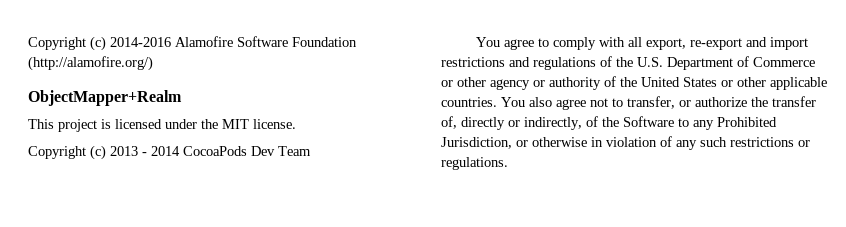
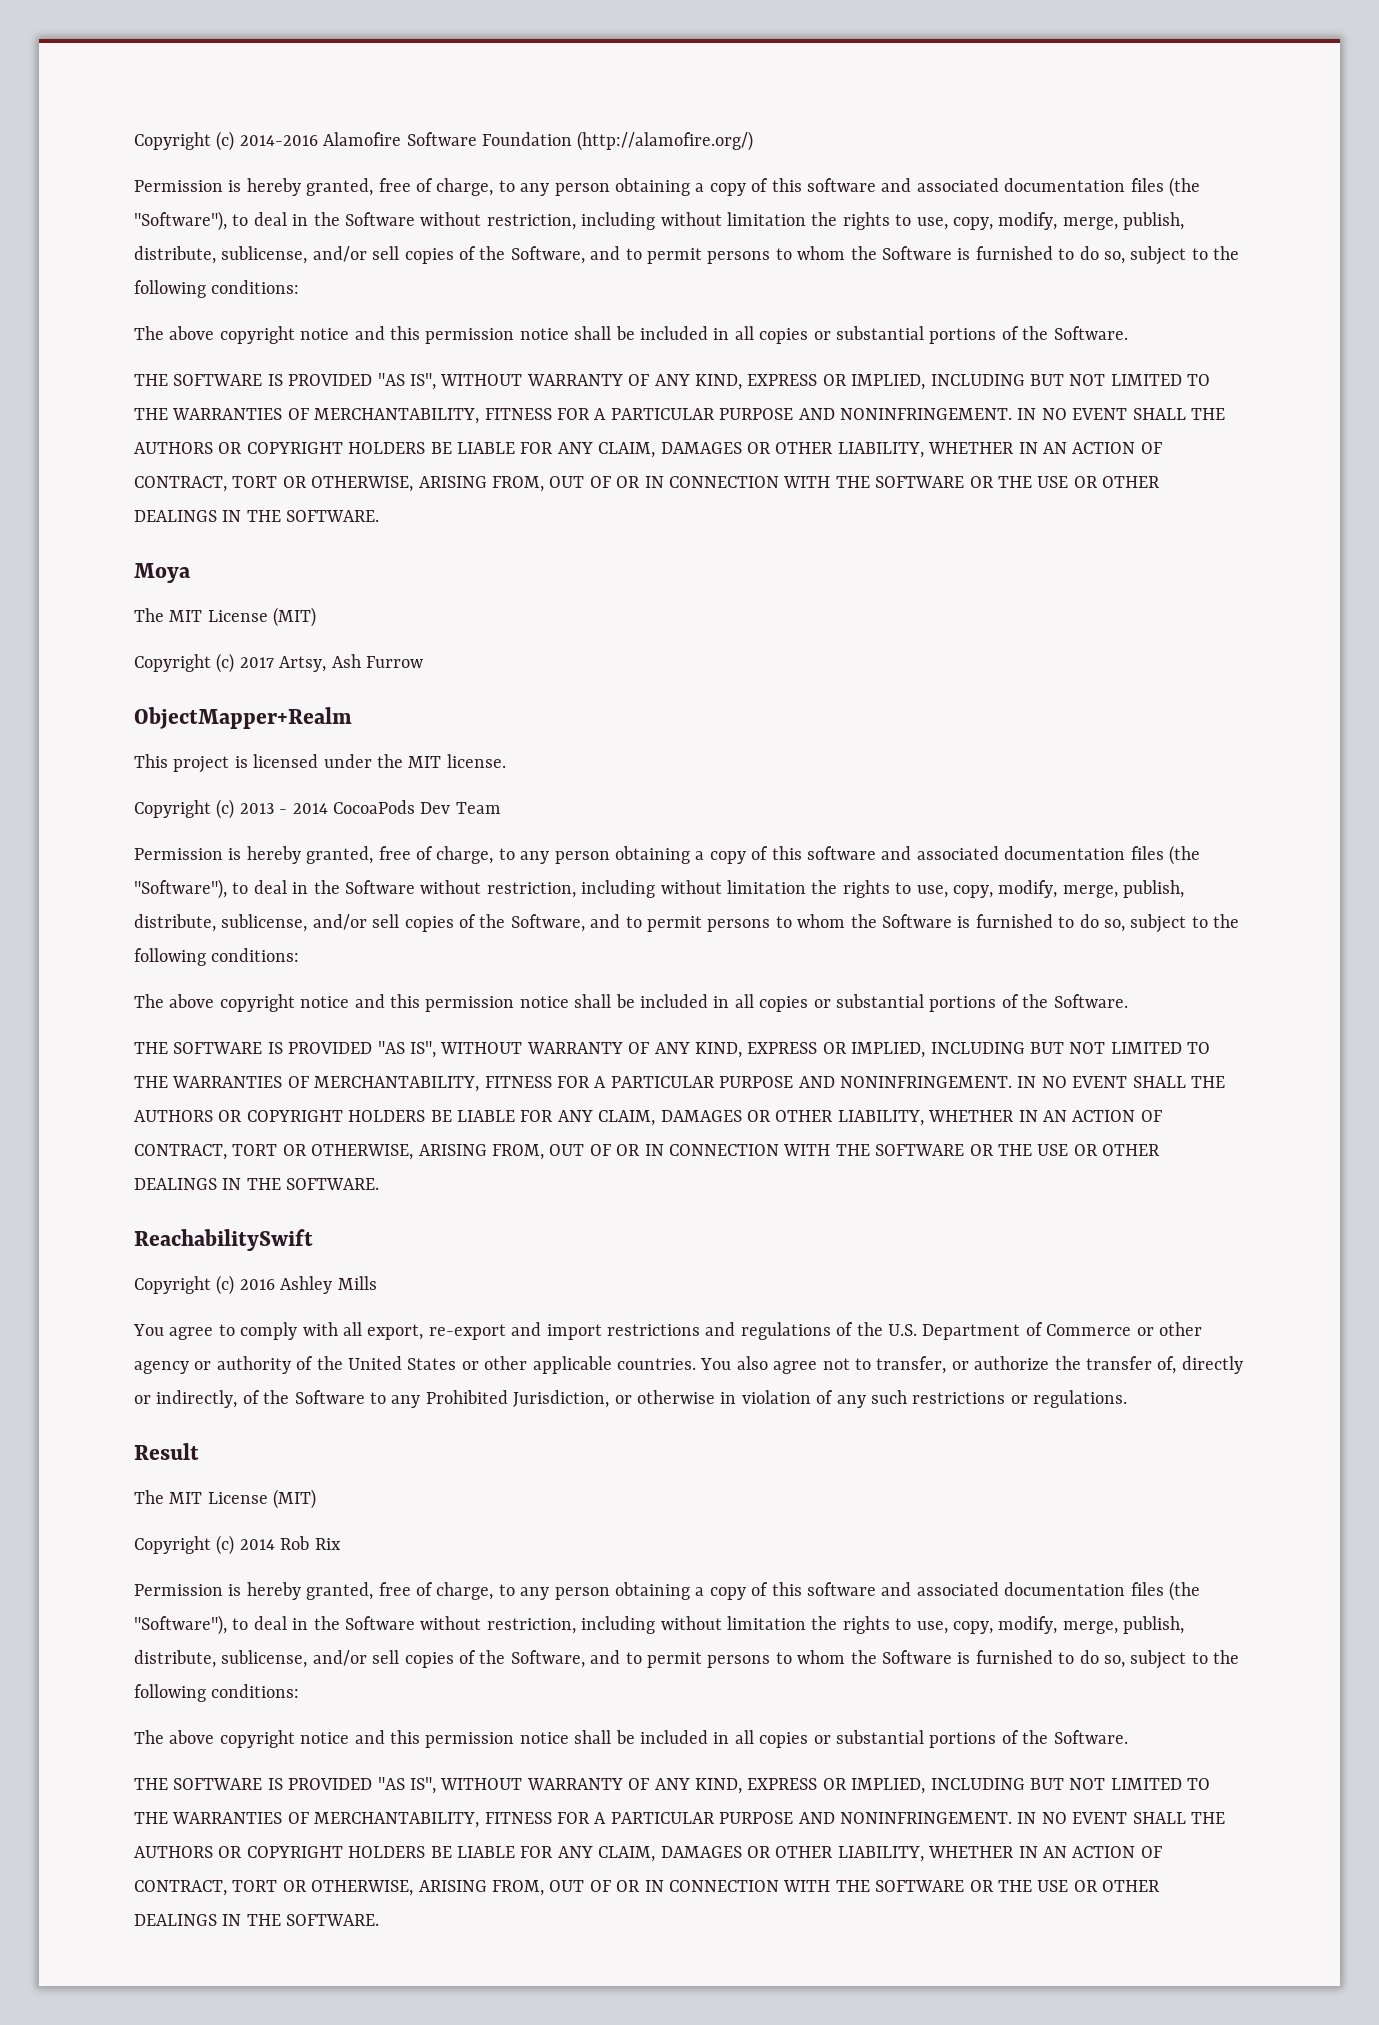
(153, 63) none -> [134,177,1200,197] [134,211,1185,231] [134,246,1240,265] [134,280,300,298] [134,326,1128,344] [134,373,1211,390] [134,408,1225,424] [134,442,1162,458] [134,476,1161,492] [134,510,380,522] [134,563,191,583] [134,607,317,627] [134,653,423,673] // Permission is hereby granted, free of charge, to any person obtaining a copy of this software and associated documentation files (the "Software"), to deal in the Software without restriction, including without limitation the rights to use, copy, modify, merge, publish, distribute, sublicense, and/or sell copies of the Software, and to permit persons to whom the Software is furnished to do so, subject to the following conditions: // The above copyright notice and this permission notice shall be included in all copies or substantial portions of the Software. // THE SOFTWARE IS PROVIDED "AS IS", WITHOUT WARRANTY OF ANY KIND, EXPRESS OR IMPLIED, INCLUDING BUT NOT LIMITED TO THE WARRANTIES OF MERCHANTABILITY, FITNESS FOR A PARTICULAR PURPOSE AND NONINFRINGEMENT. IN NO EVENT SHALL THE AUTHORS OR COPYRIGHT HOLDERS BE LIABLE FOR ANY CLAIM, DAMAGES OR OTHER LIABILITY, WHETHER IN AN ACTION OF CONTRACT, TORT OR OTHERWISE, ARISING FROM, OUT OF OR IN CONNECTION WITH THE SOFTWARE OR THE USE OR OTHER DEALINGS IN THE SOFTWARE. // Moya // The MIT License (MIT) // Copyright (c) 2017 Artsy, Ash Furrow
(311, 151) none -> [134,845,1200,865] [134,879,1185,899] [134,914,1240,933] [134,948,300,966] [134,994,1128,1012] [134,1041,1211,1058] [134,1076,1225,1092] [134,1110,1162,1126] [134,1144,1161,1160] [134,1178,380,1190] [134,1229,313,1251] [134,1275,377,1295] // Permission is hereby granted, free of charge, to any person obtaining a copy of this software and associated documentation files (the "Software"), to deal in the Software without restriction, including without limitation the rights to use, copy, modify, merge, publish, distribute, sublicense, and/or sell copies of the Software, and to permit persons to whom the Software is furnished to do so, subject to the following conditions: // The above copyright notice and this permission notice shall be included in all copies or substantial portions of the Software. // THE SOFTWARE IS PROVIDED "AS IS", WITHOUT WARRANTY OF ANY KIND, EXPRESS OR IMPLIED, INCLUDING BUT NOT LIMITED TO THE WARRANTIES OF MERCHANTABILITY, FITNESS FOR A PARTICULAR PURPOSE AND NONINFRINGEMENT. IN NO EVENT SHALL THE AUTHORS OR COPYRIGHT HOLDERS BE LIABLE FOR ANY CLAIM, DAMAGES OR OTHER LIABILITY, WHETHER IN AN ACTION OF CONTRACT, TORT OR OTHERWISE, ARISING FROM, OUT OF OR IN CONNECTION WITH THE SOFTWARE OR THE USE OR OTHER DEALINGS IN THE SOFTWARE. // ReachabilitySwift // Copyright (c) 2016 Ashley Mills
(508, 163) none -> [134,1443,199,1460] [134,1489,317,1509] [134,1535,341,1555] [134,1581,1200,1601] [134,1615,1185,1635] [134,1650,1240,1669] [134,1684,300,1702] [134,1730,1128,1748] [134,1777,1211,1794] [134,1812,1225,1828] [134,1846,1162,1862] [134,1880,1161,1896] [134,1914,380,1926] // Result // The MIT License (MIT) // Copyright (c) 2014 Rob Rix // Permission is hereby granted, free of charge, to any person obtaining a copy of this software and associated documentation files (the "Software"), to deal in the Software without restriction, including without limitation the rights to use, copy, modify, merge, publish, distribute, sublicense, and/or sell copies of the Software, and to permit persons to whom the Software is furnished to do so, subject to the following conditions: // The above copyright notice and this permission notice shall be included in all copies or substantial portions of the Software. // THE SOFTWARE IS PROVIDED "AS IS", WITHOUT WARRANTY OF ANY KIND, EXPRESS OR IMPLIED, INCLUDING BUT NOT LIMITED TO THE WARRANTIES OF MERCHANTABILITY, FITNESS FOR A PARTICULAR PURPOSE AND NONINFRINGEMENT. IN NO EVENT SHALL THE AUTHORS OR COPYRIGHT HOLDERS BE LIABLE FOR ANY CLAIM, DAMAGES OR OTHER LIABILITY, WHETHER IN AN ACTION OF CONTRACT, TORT OR OTHERWISE, ARISING FROM, OUT OF OR IN CONNECTION WITH THE SOFTWARE OR THE USE OR OTHER DEALINGS IN THE SOFTWARE.

